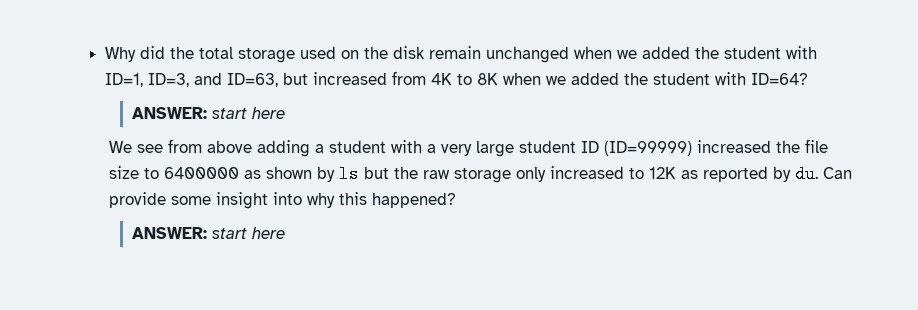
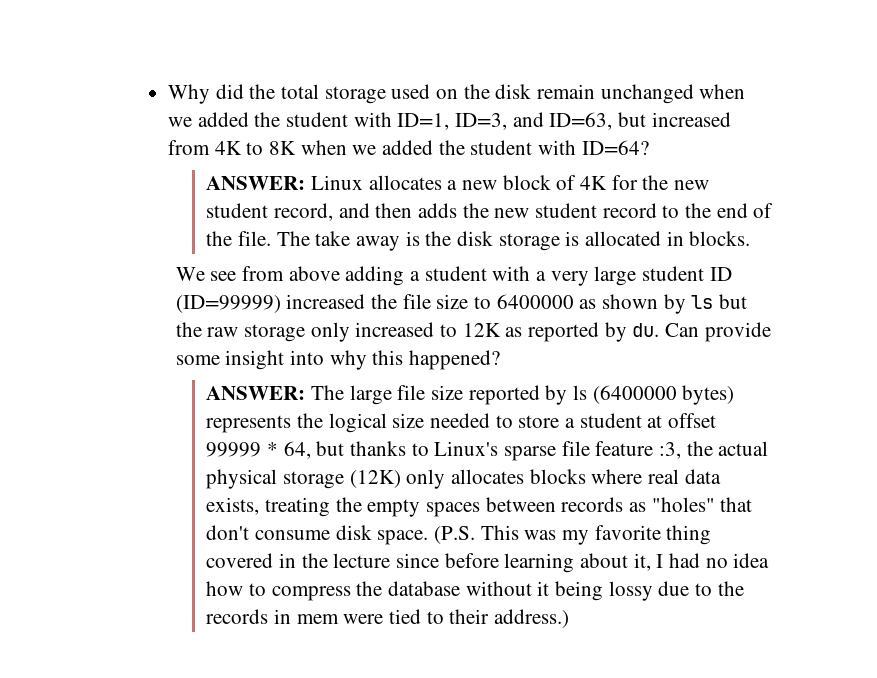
[212,107,286,119] start here -> [311,175,710,190] [206,203,774,221] [206,231,751,251] Linux allocates a new block of 4K for the new student record, and then adds the new student record to the end of the file. The take away is the disk storage is allocated in blocks.
[212,227,286,239] start here -> [311,385,735,405] [206,413,717,433] [206,441,769,461] [206,469,721,489] [206,497,753,517] [206,525,712,545] [206,553,770,573] [206,581,744,601] [206,609,570,628] The large file size reported by ls (6400000 bytes) represents the logical size needed to store a student at offset 99999 * 64, but thanks to Linux's sparse file feature :3, the actual physical storage (12K) only allocates blocks where real data exists, treating the empty spaces between records as "holes" that don't consume disk space. (P.S. This was my favorite thing covered in the lecture since before learning about it, I had no idea how to compress the database without it being lossy due to the records in mem were tied to their address.)

